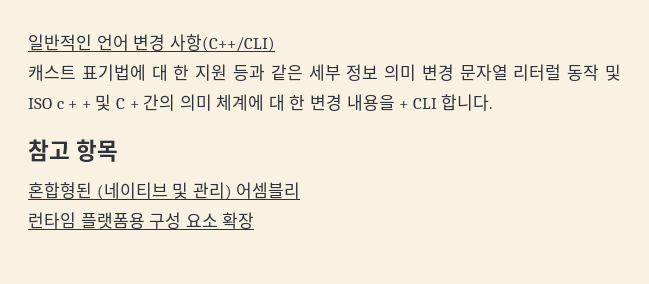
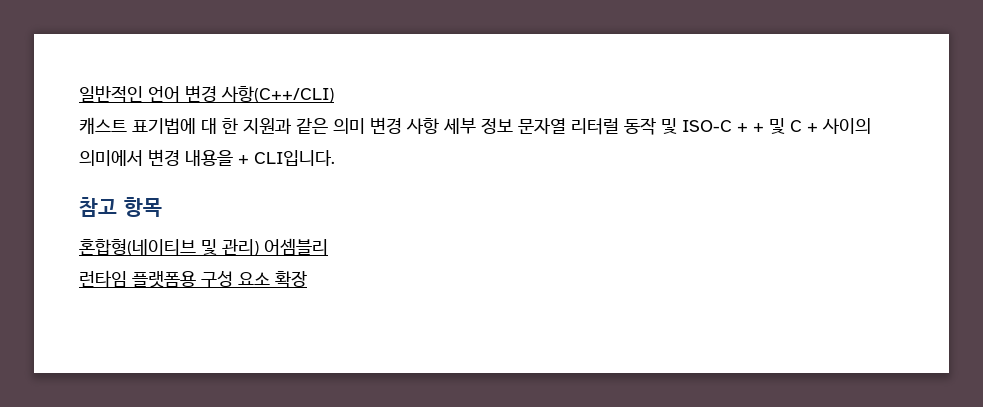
[195,64,454,81] 지원 등과 같은 세부 정보 의미 변경 -> [243,117,513,134] 지원과 같은 의미 변경 사항 세부 정보
[28,98,64,109] ISO c -> [682,120,732,132] ISO-C
[143,94,306,111] 간의 의미 체계에 대 한 -> [822,118,871,134] [79,150,143,166] 사이의 의미에서
[412,94,494,111] CLI 합니다. -> [254,150,335,166] CLI입니다.
[28,182,168,200] 혼합형된 (네이티브 -> [79,239,196,256] 혼합형(네이티브

